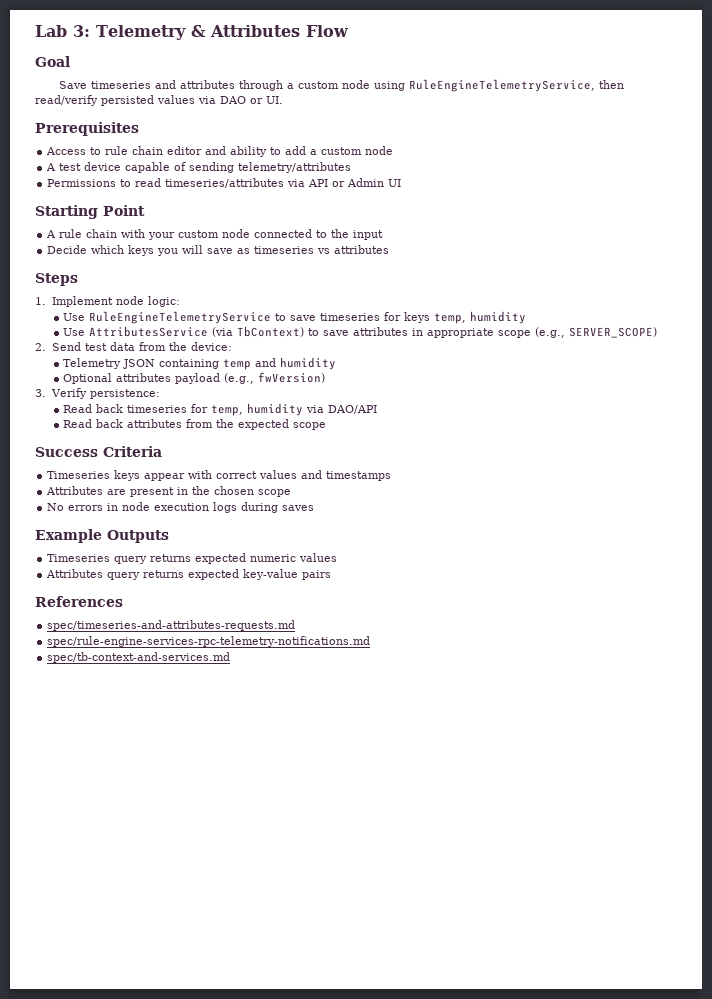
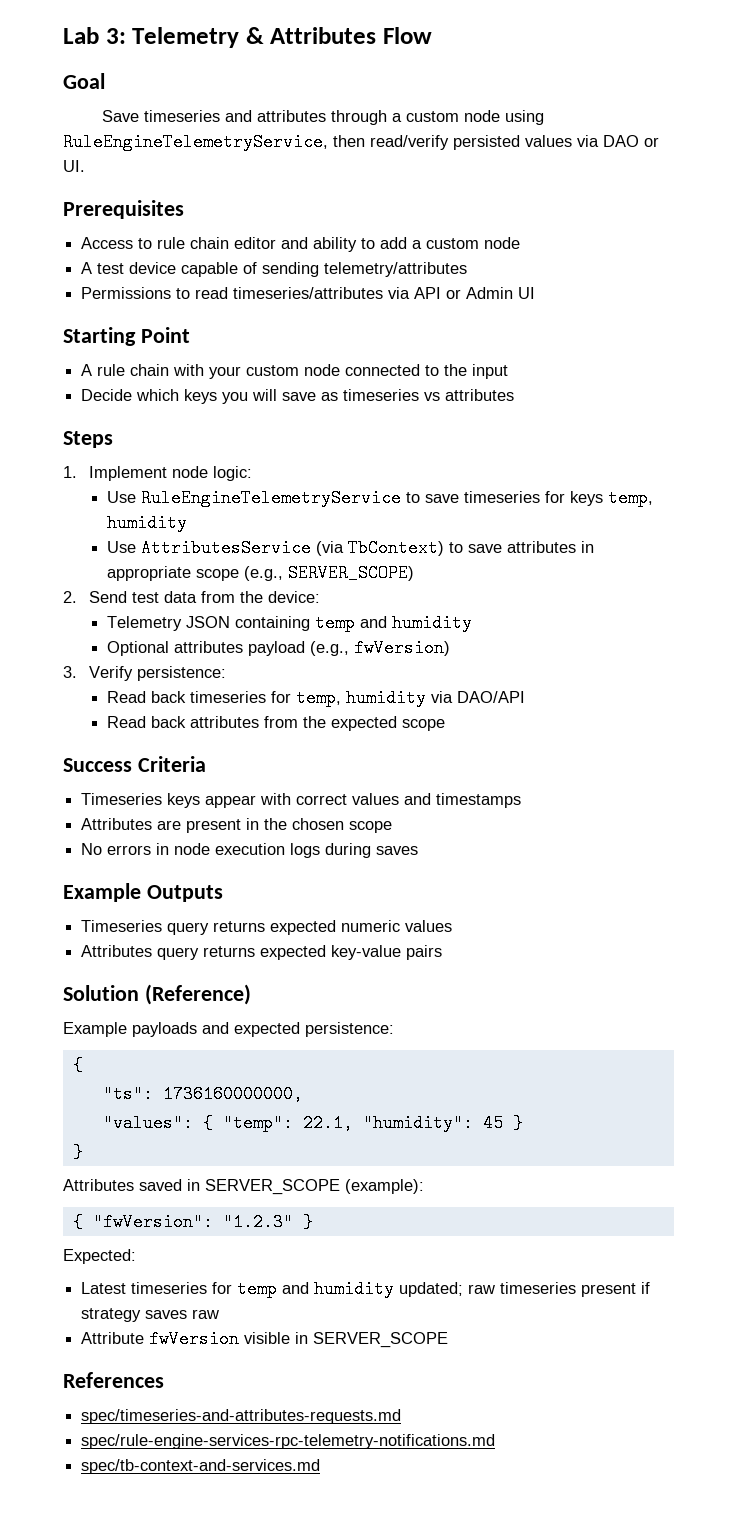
(332, 575) none -> [63,984,251,1005] [63,1022,394,1037] [72,1056,83,1074] [102,1085,303,1103] [102,1114,523,1132] [72,1143,83,1161] [63,1179,424,1195] [72,1213,313,1231] [63,1249,136,1264] [81,1280,651,1298] [81,1308,220,1322] [81,1330,449,1348] // Solution (Reference) // Example payloads and expected persistence: // { // "ts": 1736160000000, // "values": { "temp": 22.1, "humidity": 45 } // } // Attributes saved in SERVER_SCOPE (example): // { "fwVersion": "1.2.3" } // Expected: // Latest timeseries for temp and humidity updated; raw timeseries present if strategy saves raw // Attribute fwVersion visible in SERVER_SCOPE

